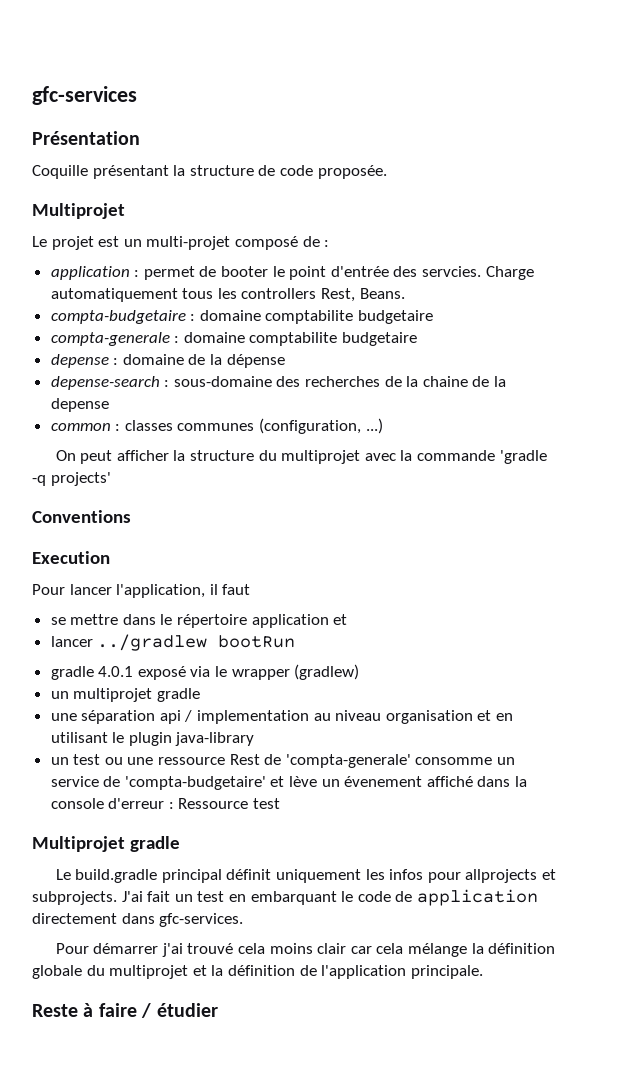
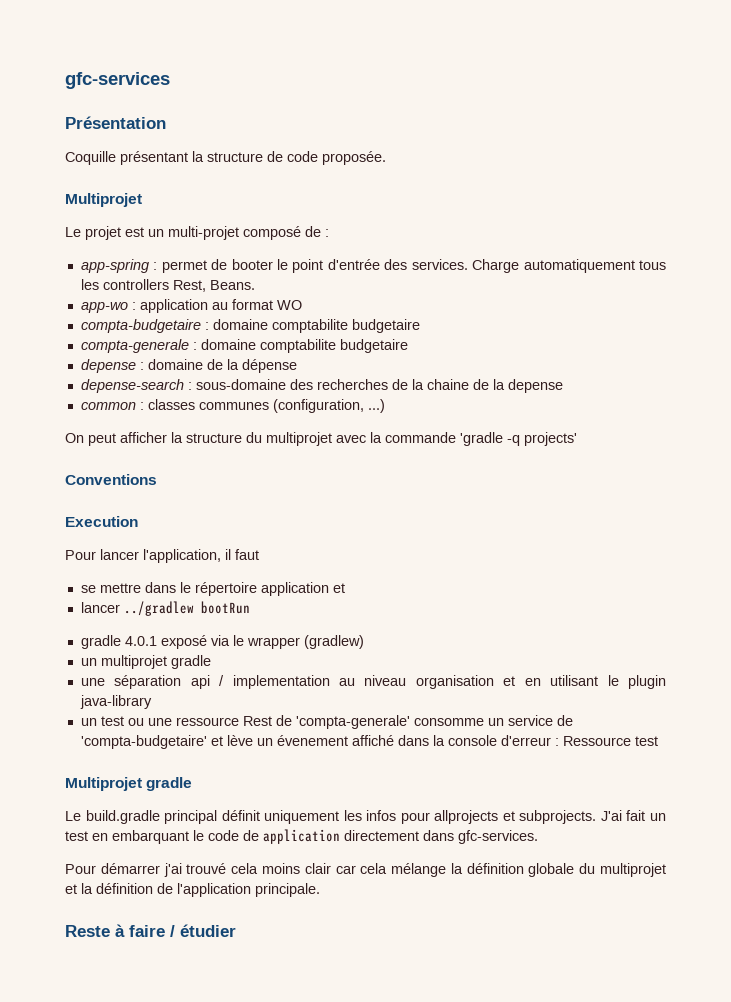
[50,266,130,280] application -> [80,259,149,273] app-spring
[422,266,482,277] servcies. -> [411,259,468,270] services.
(405, 293) none -> [80,299,302,313] // app-wo : application au format WO

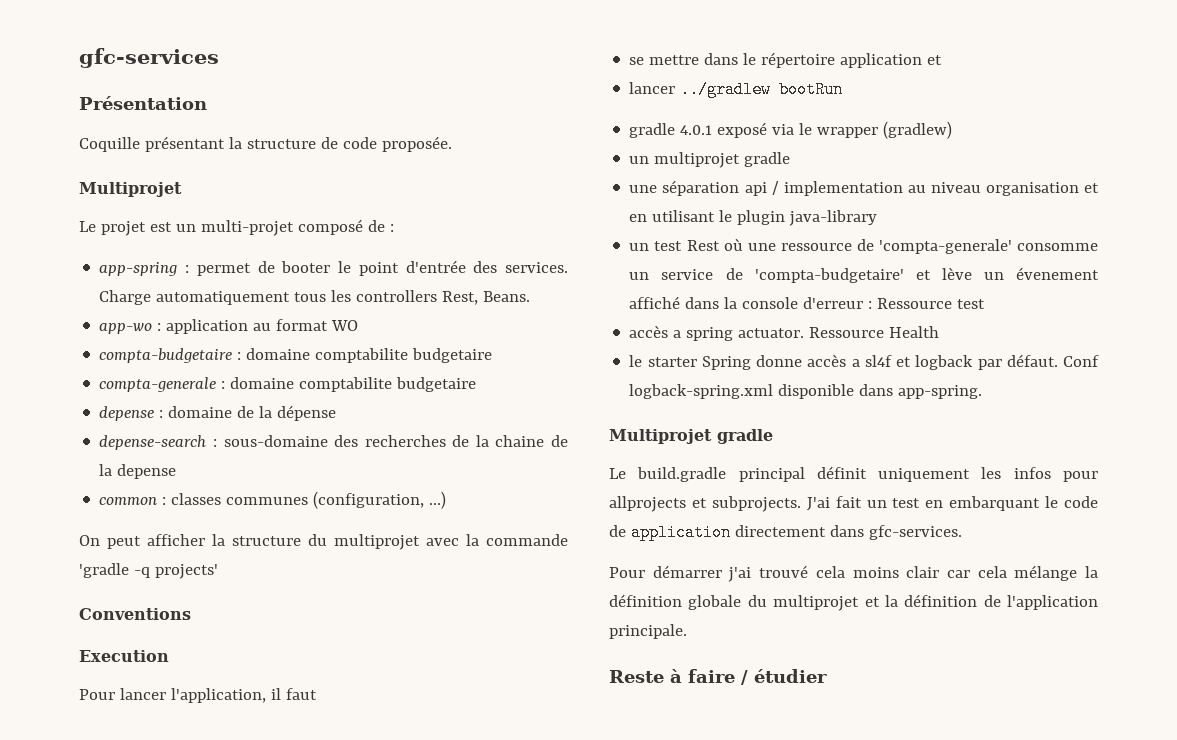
[127,718,144,726] ou -> [686,238,743,251] Rest où
[242,716,272,726] Rest -> (852, 247) none
(658, 741) none -> [629,325,940,341] [629,354,1099,370] [629,384,983,399] // accès a spring actuator. Ressource Health // le starter Spring donne accès a sl4f et logback par défaut. Conf logback-spring.xml disponible dans app-spring.

